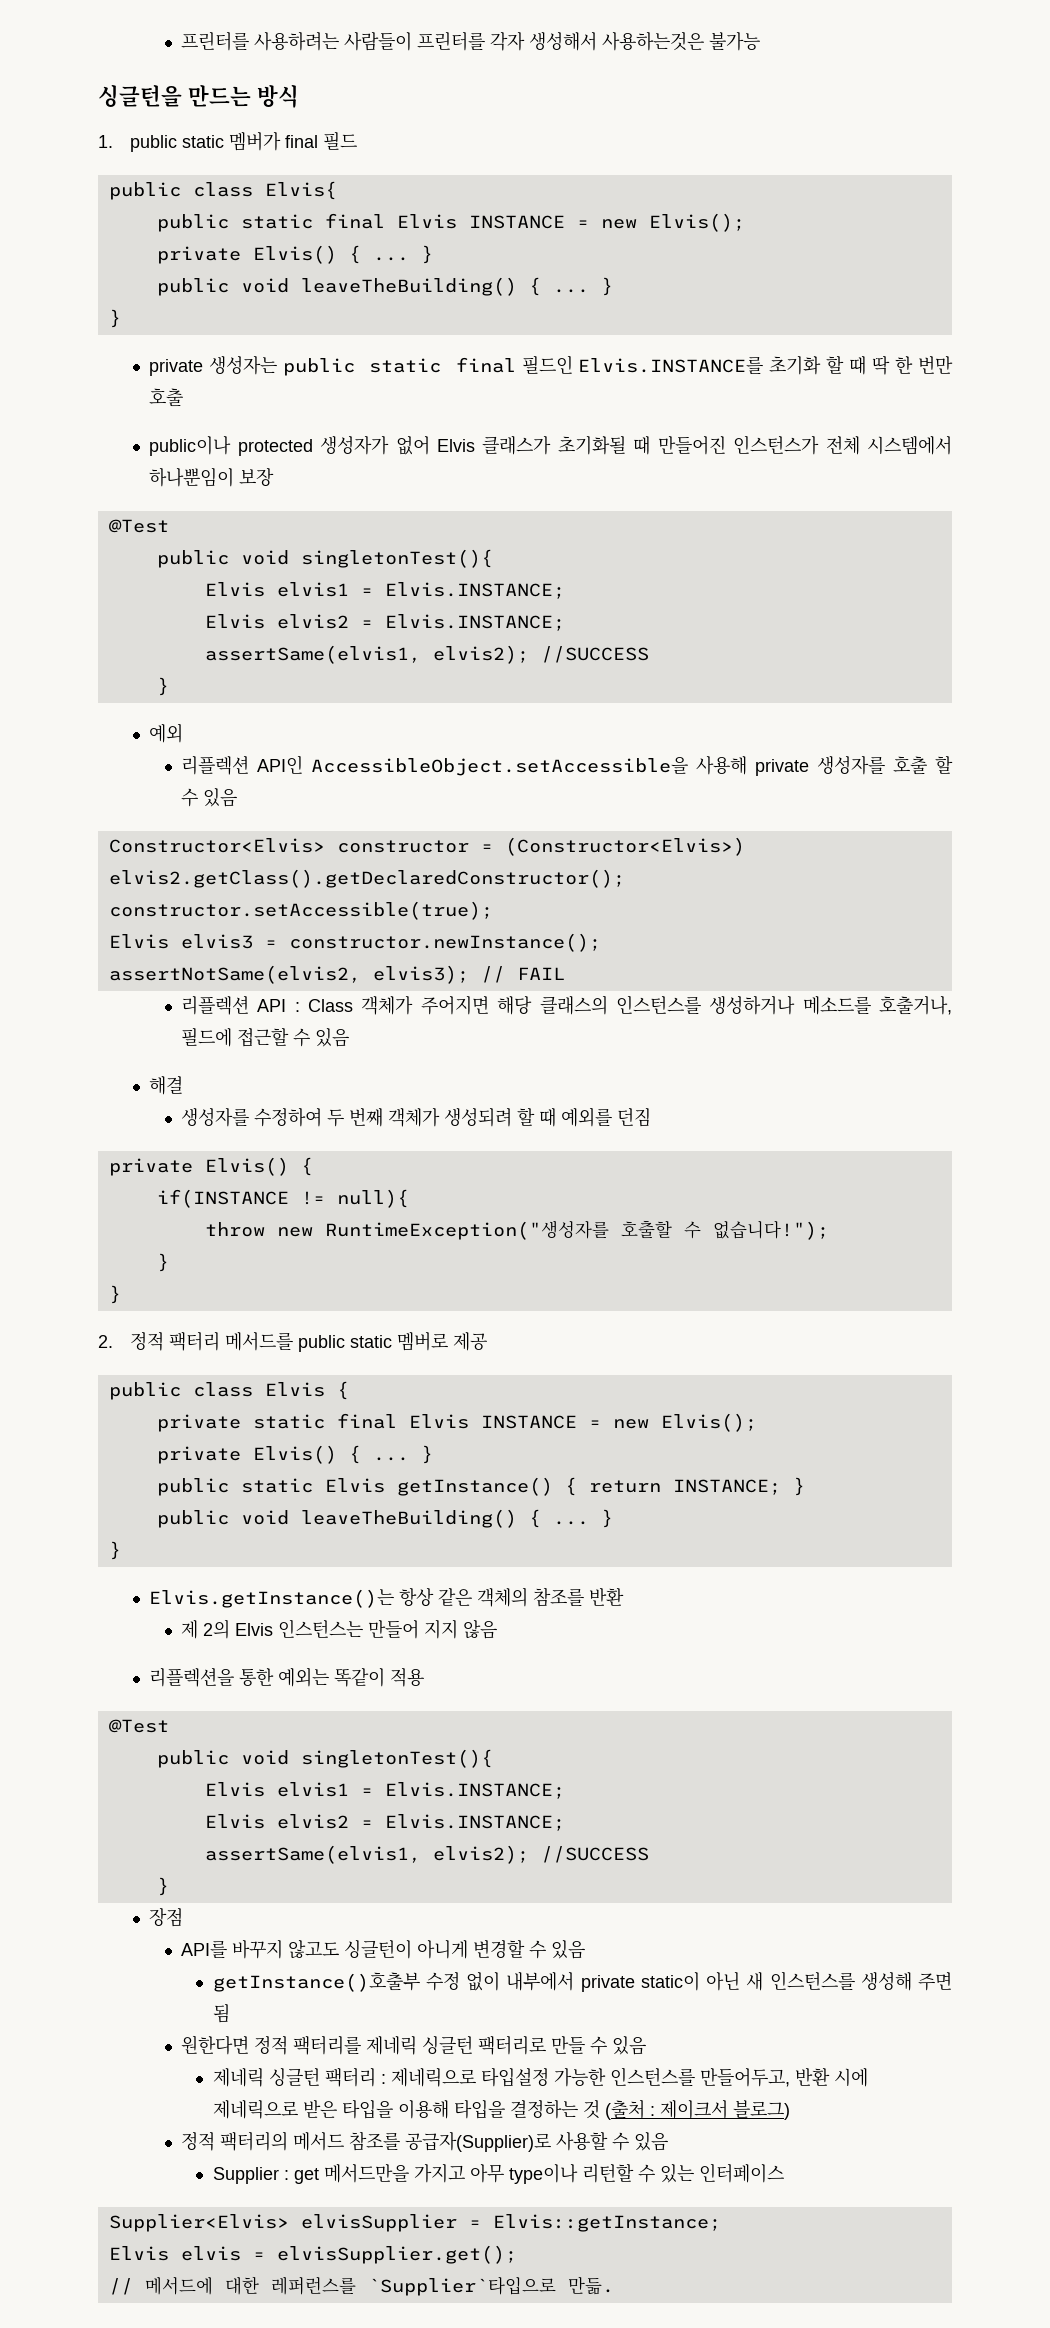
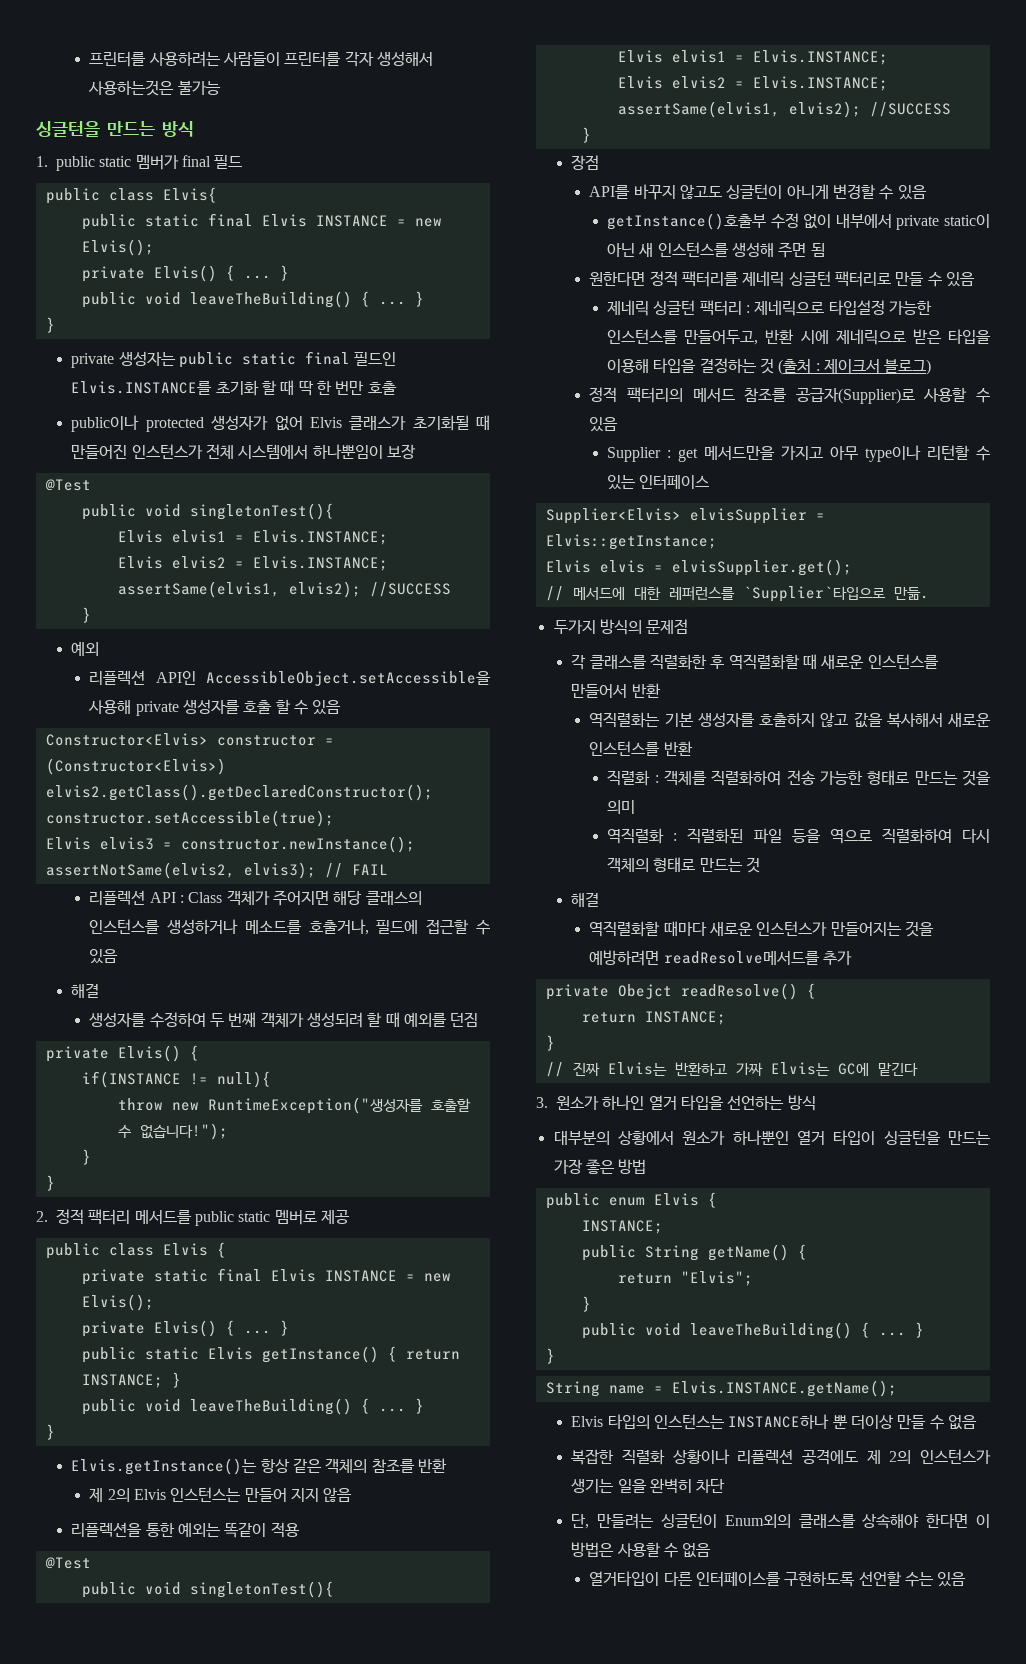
(614, 2285) none -> [553,619,689,635] [571,654,939,670] [571,683,661,698] [589,712,991,728] [589,741,693,756] [607,770,991,786] [607,800,636,814] [607,828,990,844] [607,857,761,873] [571,892,600,907] [589,921,934,937] [589,950,852,966] [545,983,816,1000] [581,1011,726,1025] [545,1035,555,1051] [545,1062,918,1077] [536,1095,816,1111] [553,1130,991,1145] [553,1159,647,1174] [545,1192,717,1209] [581,1220,663,1234] [581,1244,807,1261] [617,1271,753,1286] [581,1296,591,1312] [581,1322,924,1339] [545,1348,555,1364] [545,1380,897,1397] [571,1414,978,1430] [571,1449,991,1465] [571,1478,726,1494] [571,1513,990,1529] [571,1542,712,1558] [589,1571,967,1587] // 두가지 방식의 문제점 // 각 클래스를 직렬화한 후 역직렬화할 때 새로운 인스턴스를 만들어서 반환 // 역직렬화는 기본 생성자를 호출하지 않고 값을 복사해서 새로운 인스턴스를 반환 // 직렬화 : 객체를 직렬화하여 전송 가능한 형태로 만드는 것을 의미 // 역직렬화 : 직렬화된 파일 등을 역으로 직렬화하여 다시 객체의 형태로 만드는 것 // 해결 // 역직렬화할 때마다 새로운 인스턴스가 만들어지는 것을 예방하려면 readResolve메서드를 추가 // private Obejct readResolve() { // return INSTANCE; // } // // 진짜 Elvis는 반환하고 가짜 Elvis는 GC에 맡긴다 // 3. 원소가 하나인 열거 타입을 선언하는 방식 // 대부분의 상황에서 원소가 하나뿐인 열거 타입이 싱글턴을 만드는 가장 좋은 방법 // public enum Elvis { // INSTANCE; // public String getName() { // return "Elvis"; // } // public void leaveTheBuilding() { ... } // } // String name = Elvis.INSTANCE.getName(); // Elvis 타입의 인스턴스는 INSTANCE하나 뿐 더이상 만들 수 없음 // 복잡한 직렬화 상황이나 리플렉션 공격에도 제 2의 인스턴스가 생기는 일을 완벽히 차단 // 단, 만들려는 싱글턴이 Enum외의 클래스를 상속해야 한다면 이 방법은 사용할 수 없음 // 열거타입이 다른 인터페이스를 구현하도록 선언할 수는 있음

